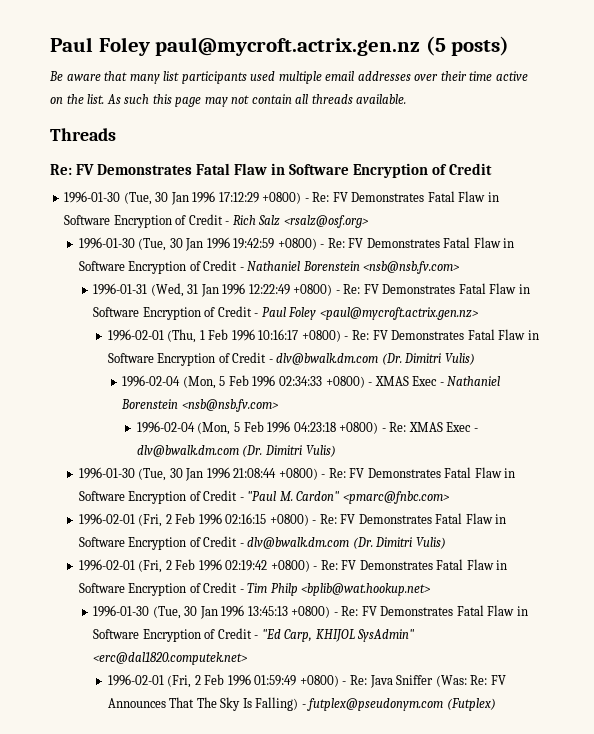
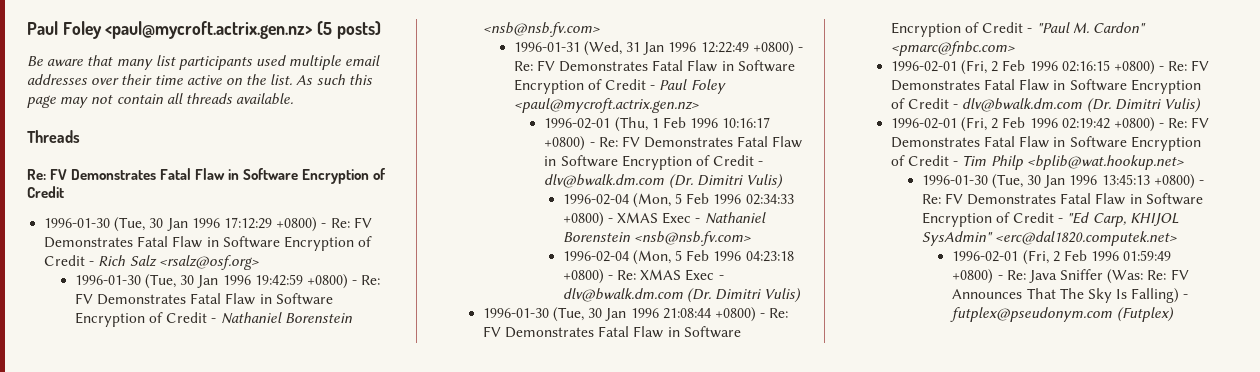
[50,37,421,56] Paul Foley paul@mycroft.actrix.gen.nz -> [27,21,313,39] Paul Foley <paul@mycroft.actrix.gen.nz>

